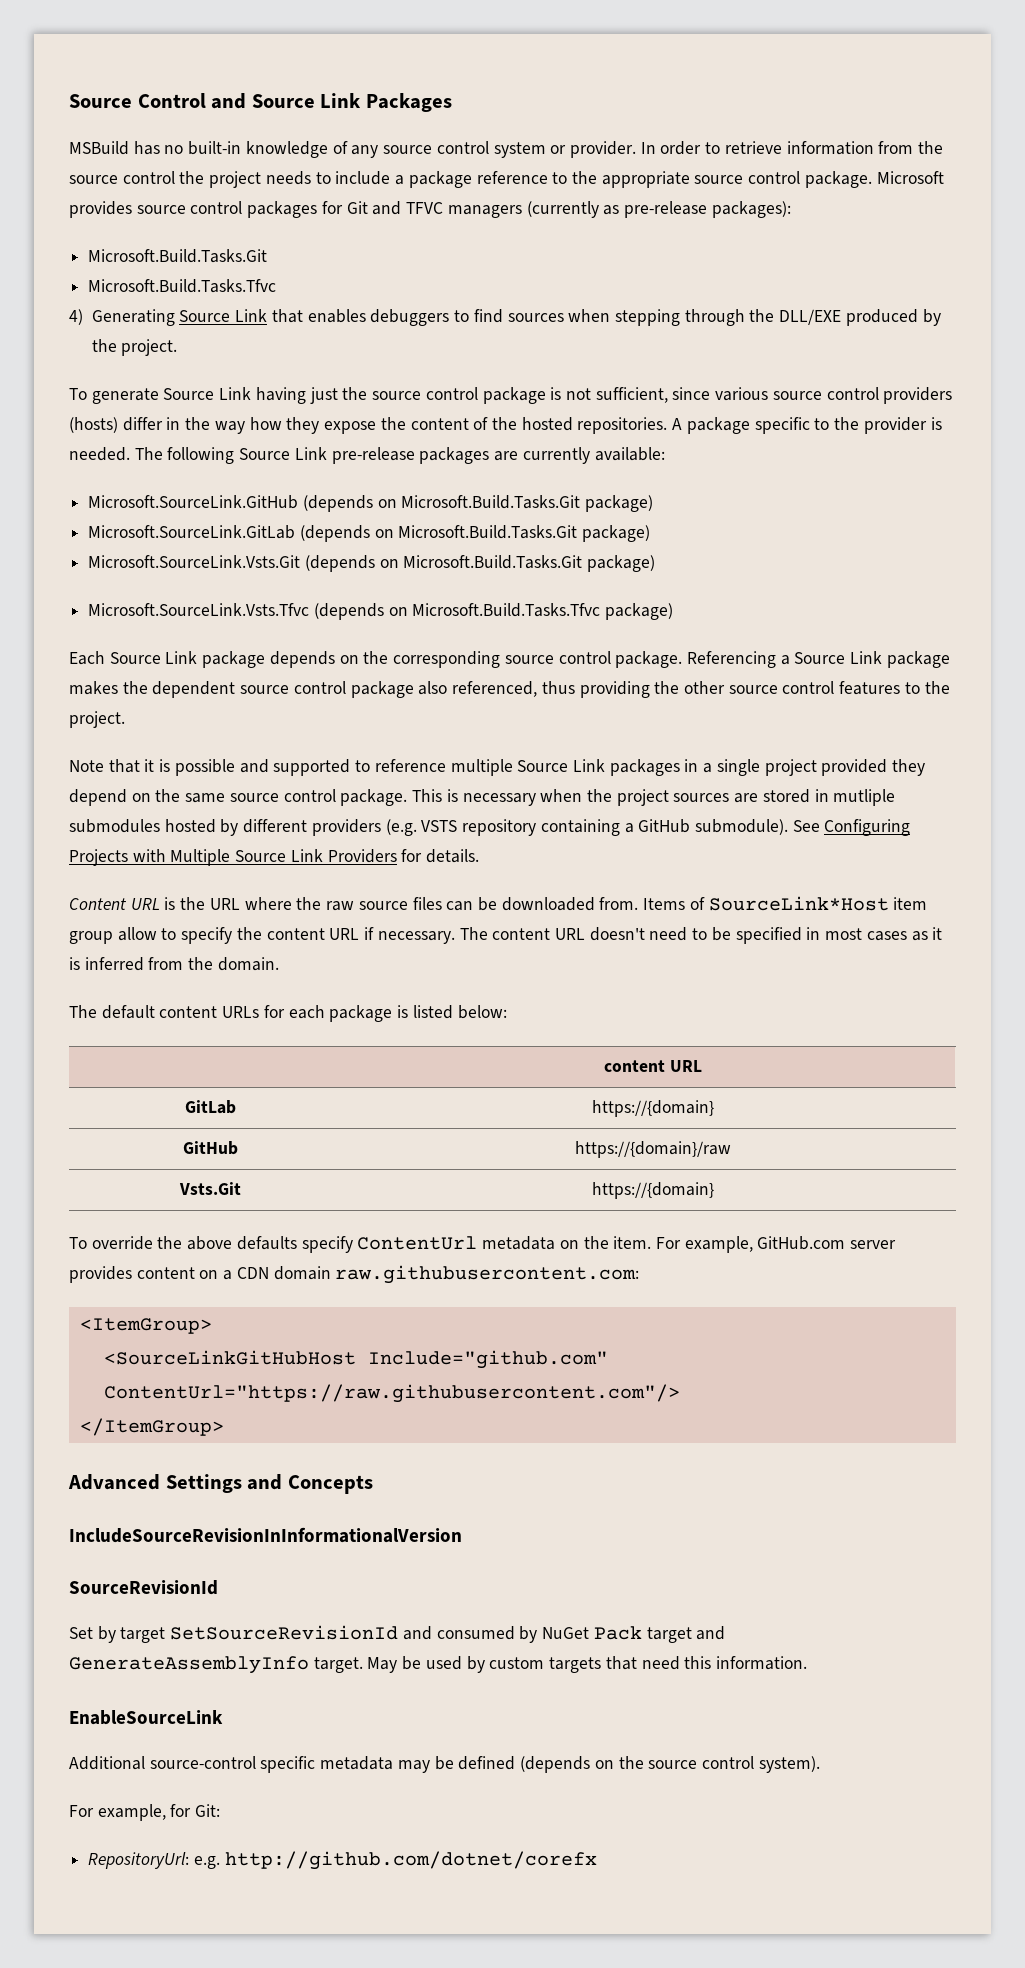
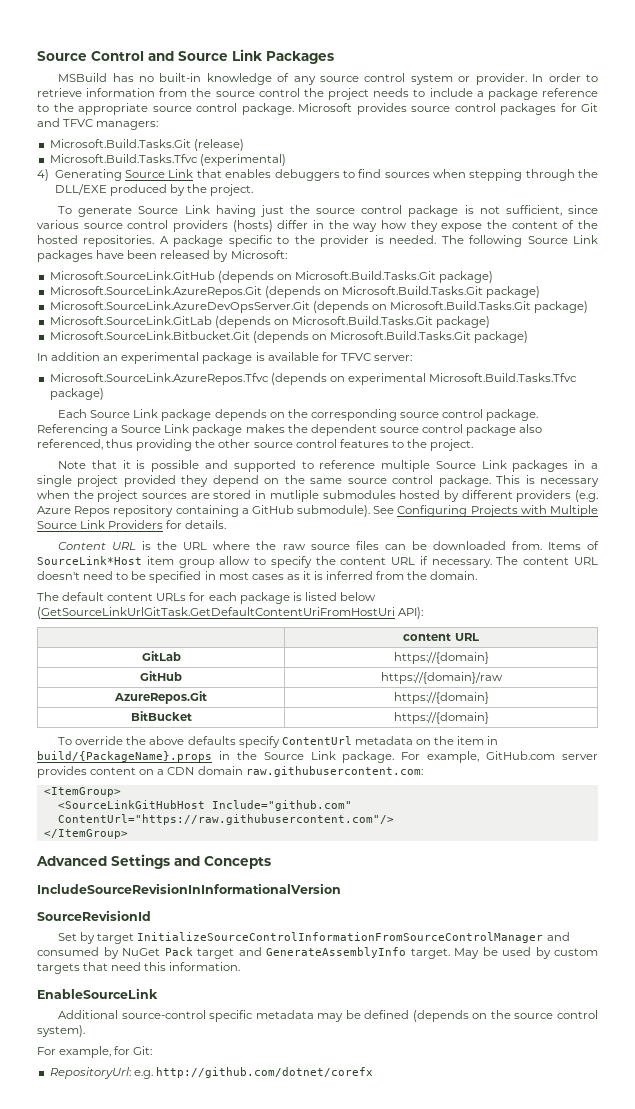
[447,201,791,218] [88,249,268,263] [88,279,277,293] managers (currently as pre-release packages): // Microsoft.Build.Tasks.Git // Microsoft.Build.Tasks.Tfvc -> [96,121,159,130] [49,139,244,151] [49,154,286,166] managers: // Microsoft.Build.Tasks.Git (release) // Microsoft.Build.Tasks.Tfvc (experimental)
[331,447,665,464] pre-release packages are currently available: -> [37,250,287,262] packages have been released by Microsoft:
(654, 503) none -> [49,286,541,298] [49,301,589,313] // Microsoft.SourceLink.AzureRepos.Git (depends on Microsoft.Build.Tasks.Git package) // Microsoft.SourceLink.AzureDevOpsServer.Git (depends on Microsoft.Build.Tasks.Git package)
[88,555,656,572] [88,603,408,620] Microsoft.SourceLink.Vsts.Git (depends on Microsoft.Build.Tasks.Git package) // Microsoft.SourceLink.Vsts.Tfvc (depends on -> [49,331,529,343] [37,352,412,364] [49,373,426,385] Microsoft.SourceLink.Bitbucket.Git (depends on Microsoft.Build.Tasks.Git package) // In addition an experimental package is available for TFVC server: // Microsoft.SourceLink.AzureRepos.Tfvc (depends on experimental
[421,820,458,832] VSTS -> [37,506,111,517] Azure Repos
[457,1005,507,1019] below: -> [339,592,376,601] [37,607,424,619] below (GetSourceLinkUrlGitTask.GetDefaultContentUriFromHostUri API):
[178,1182,241,1195] Vsts.Git -> [114,691,207,704] [393,692,489,704] [130,711,192,721] AzureRepos.Git | https://{domain} // BitBucket
[613,1236,652,1249] item. -> [457,736,499,745] [37,751,395,763] item in build/{PackageName}.props in the Source Link package.
[170,1625,399,1640] SetSourceRevisionId -> [137,932,544,943] InitializeSourceControlInformationFromSourceControlManager

